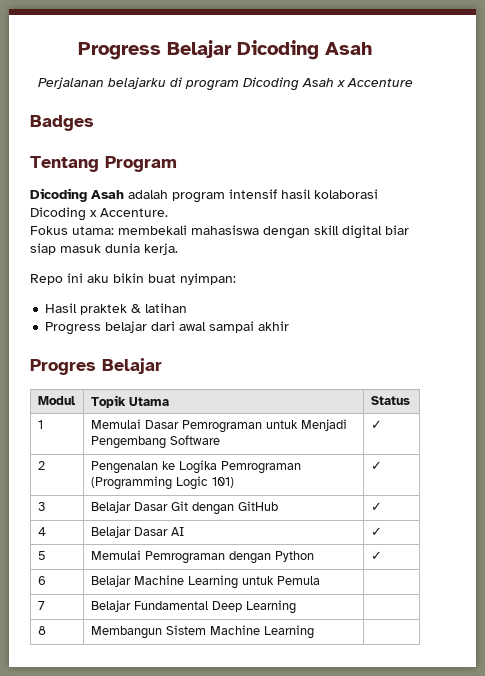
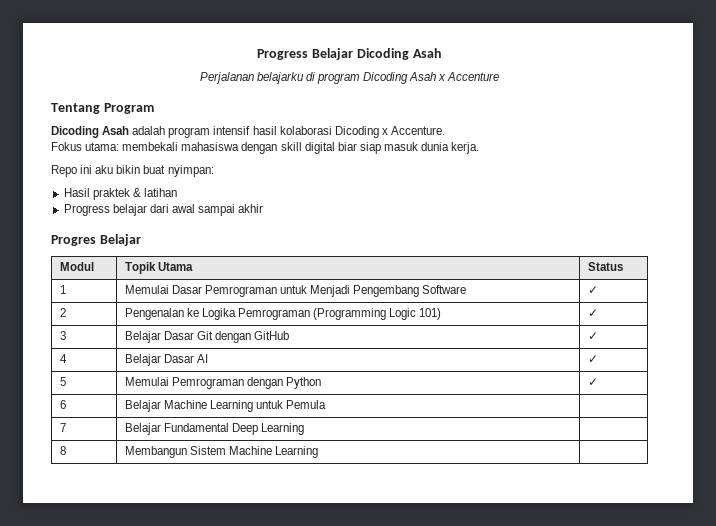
[30,115,94,131] // Badges -> (500, 76) none

